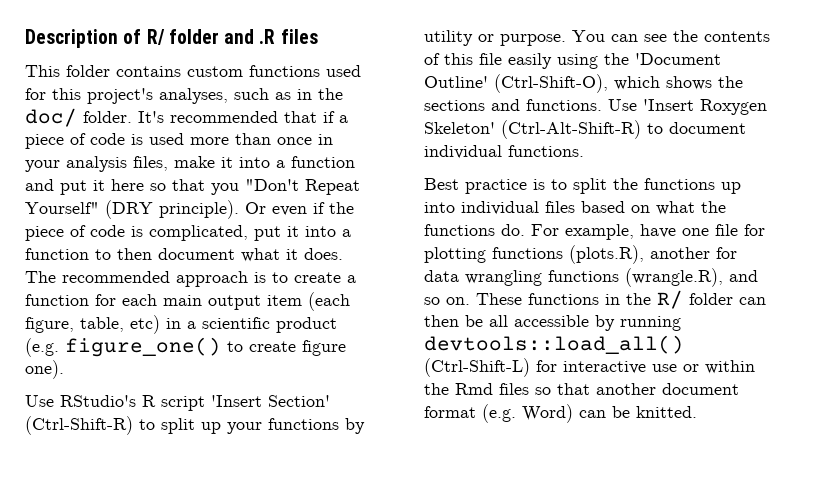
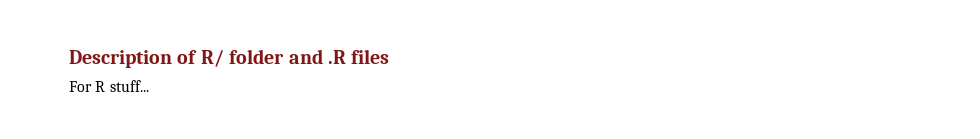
[25,65,361,77] [25,88,343,104] [25,108,348,127] [25,133,333,149] [25,156,355,172] [25,179,360,195] [25,200,354,219] [25,225,351,241] [25,248,343,262] [25,271,356,287] [25,292,350,311] [25,315,337,334] [25,337,346,357] [25,360,64,379] [25,395,330,411] [25,416,365,435] [424,30,770,46] [424,53,721,69] [424,74,743,93] [424,99,767,115] [424,120,746,139] [424,145,584,159] [424,178,741,194] [424,201,726,215] [424,224,765,240] [424,245,737,264] [424,268,758,287] [424,290,766,309] [424,315,681,331] [424,335,684,354] [424,358,755,377] [424,383,739,395] [424,404,697,423] This folder contains custom functions used for this project's analyses, such as in the doc/ folder. It's recommended that if a piece of code is used more than once in your analysis files, make it into a function and put it here so that you "Don't Repeat Yourself" (DRY principle). Or even if the piece of code is complicated, put it into a function to then document what it does. The recommended approach is to create a function for each main output item (each figure, table, etc) in a scientific product (e.g. figure_one() to create figure one). // Use RStudio's R script 'Insert Section' (Ctrl-Shift-R) to split up your functions by utility or purpose. You can see the contents of this file easily using the 'Document Outline' (Ctrl-Shift-O), which shows the sections and functions. Use 'Insert Roxygen Skeleton' (Ctrl-Alt-Shift-R) to document individual functions. // Best practice is to split the functions up into individual files based on what the functions do. For example, have one file for plotting functions (plots.R), another for data wrangling functions (wrangle.R), and so on. These functions in the R/ folder can then be all accessible by running devtools::load_all() (Ctrl-Shift-L) for interactive use or within the Rmd files so that another document format (e.g. Word) can be knitted. -> [69,80,149,92] For R stuff...

